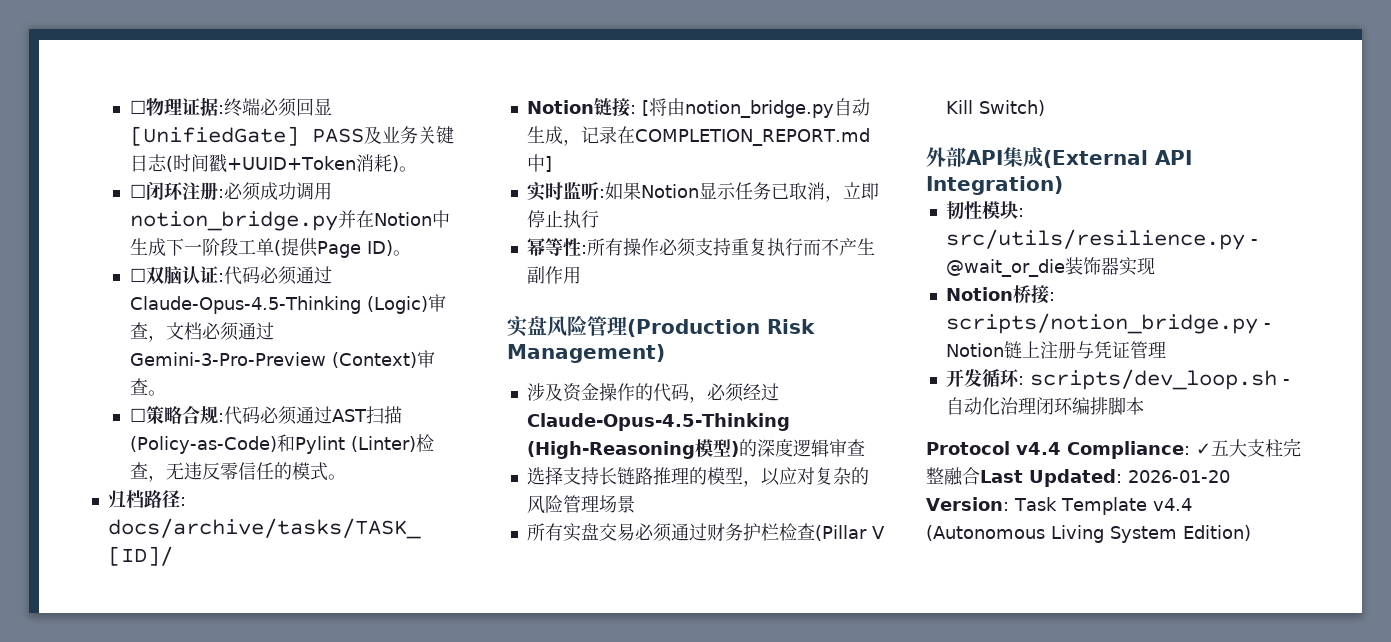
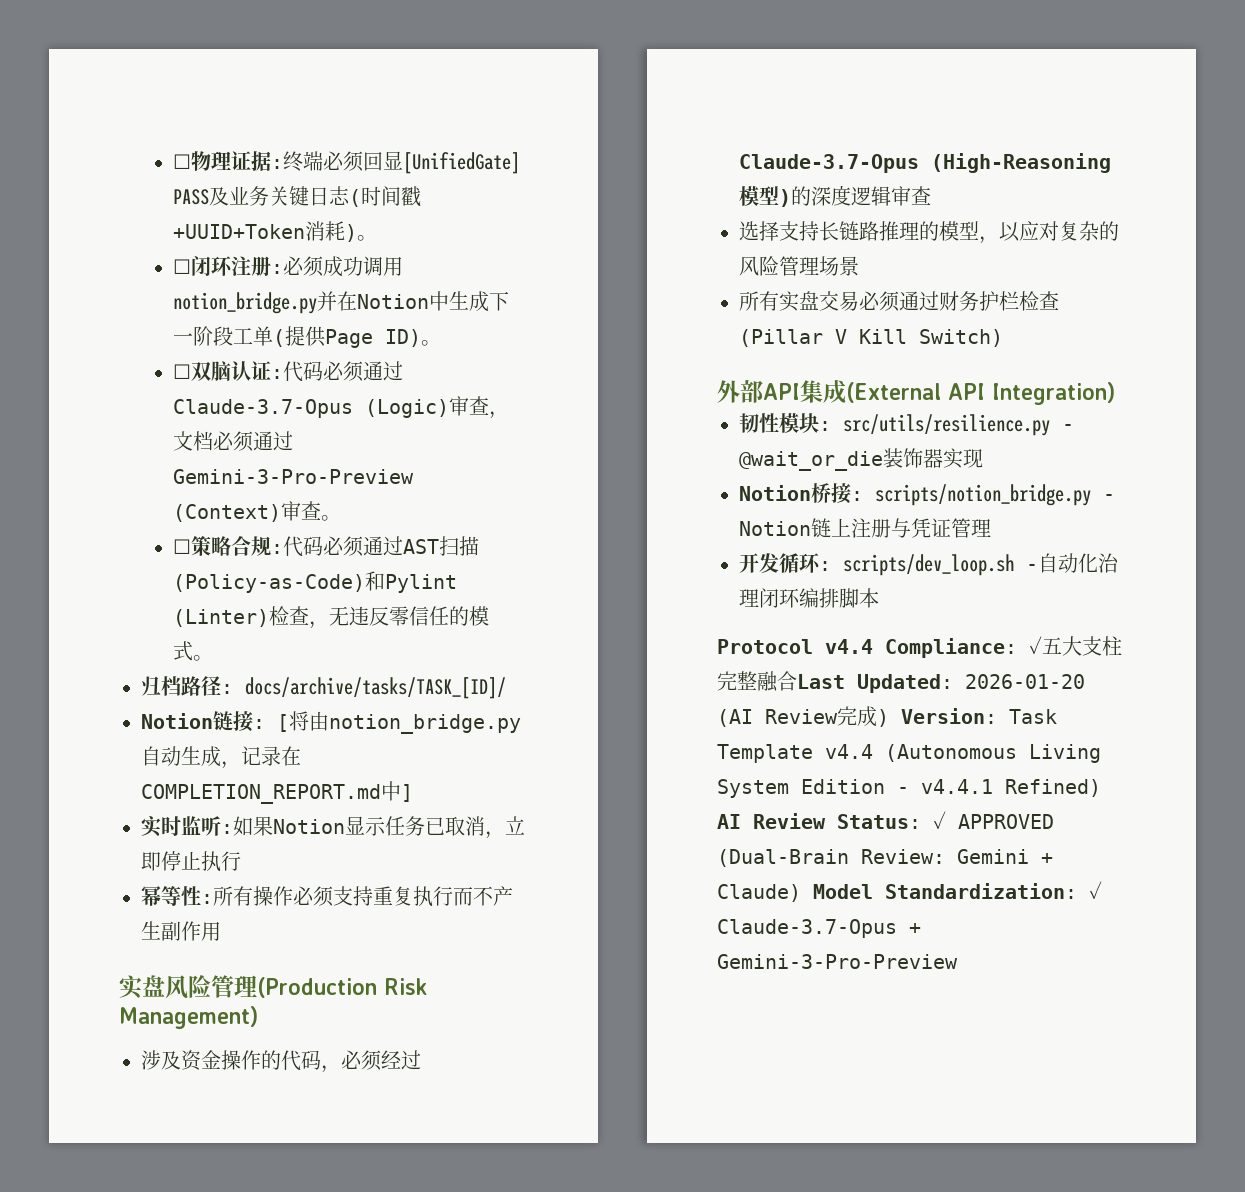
[129,296,361,314] Claude-Opus-4.5-Thinking -> [173,399,354,418] Claude-3.7-Opus
[526,413,790,431] Claude-Opus-4.5-Thinking -> [739,154,919,173] Claude-3.7-Opus
(1230, 476) none -> [717,706,889,727] (AI Review完成)
[1183,525,1251,541] Edition) -> [801,779,1101,797] [717,811,1054,829] [717,849,1053,867] [717,881,1102,902] [717,919,921,938] [717,954,958,969] Edition - v4.4.1 Refined) AI Review Status: ✓ APPROVED (Dual-Brain Review: Gemini + Claude) Model Standardization: ✓ Claude-3.7-Opus + Gemini-3-Pro-Preview

